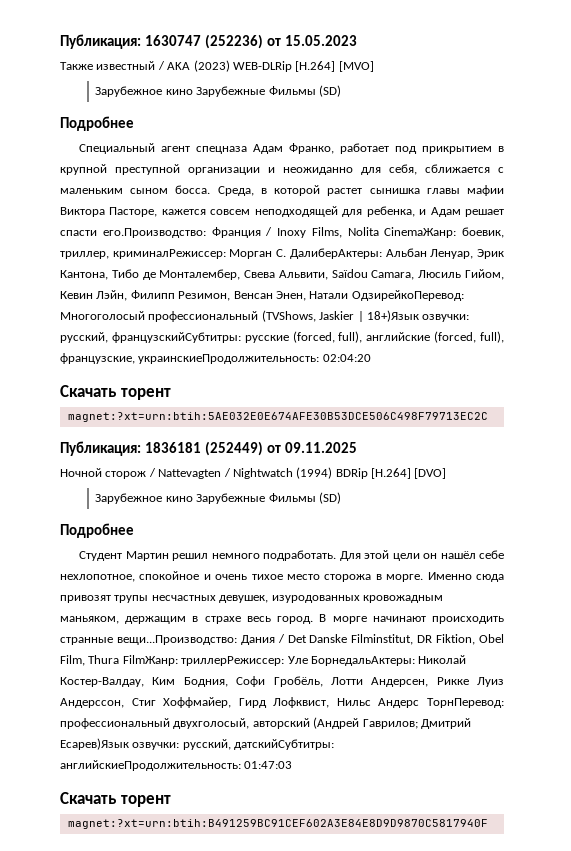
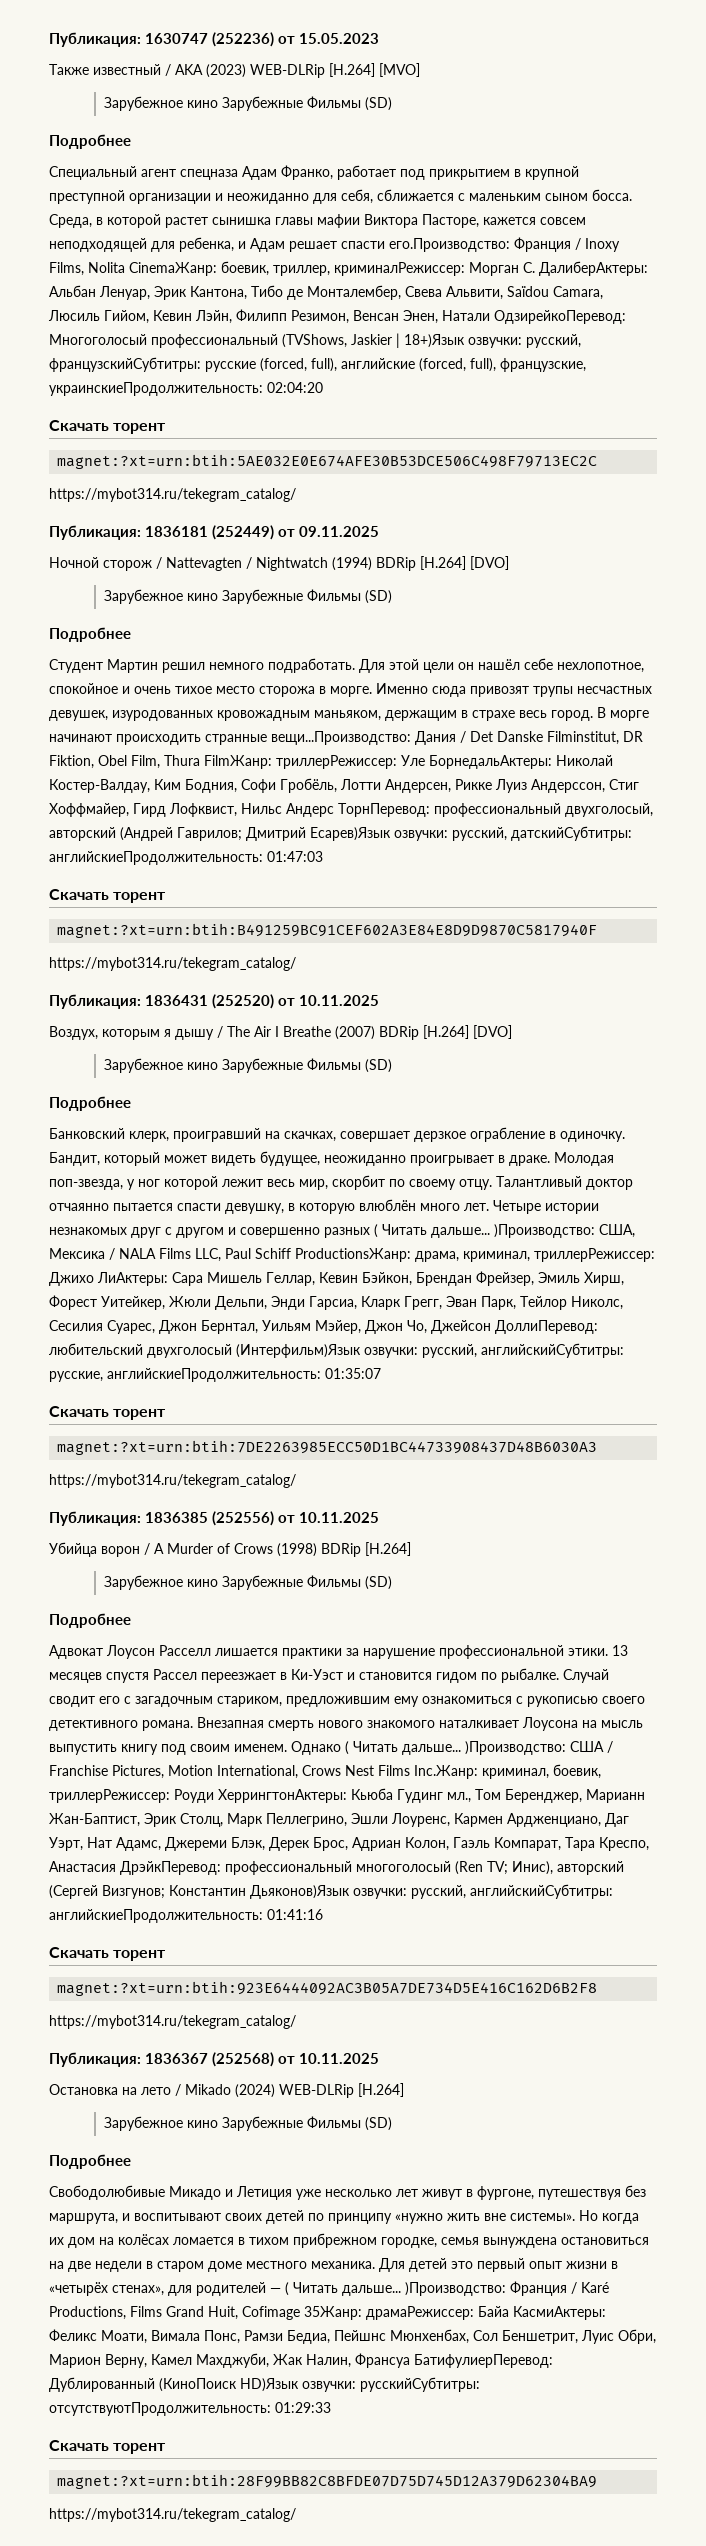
(488, 417) none -> [49,488,296,502] // https://mybot314.ru/tekegram_catalog/
(488, 824) none -> [49,957,296,971] [49,994,379,1009] [49,1025,512,1040] [103,1058,392,1073] [49,1096,131,1111] [49,1127,625,1142] [49,1151,614,1166] [49,1175,633,1190] [49,1199,599,1214] [49,1224,635,1238] [49,1248,655,1262] [49,1271,624,1286] [49,1295,623,1310] [49,1320,598,1334] [49,1343,624,1358] [49,1368,381,1382] [49,1406,167,1420] [57,1440,598,1455] [49,1474,296,1488] [49,1511,379,1526] [49,1542,411,1557] [103,1575,392,1590] [49,1613,131,1628] [49,1645,628,1659] [49,1668,609,1683] [49,1696,645,1707] [49,1717,643,1731] [49,1741,613,1755] [49,1764,601,1779] [49,1788,645,1803] [49,1813,629,1827] [49,1837,649,1851] [49,1861,624,1875] [49,1884,613,1899] [49,1909,323,1923] [49,1947,167,1961] [57,1981,598,1996] [49,2015,296,2029] [49,2052,379,2067] [49,2083,404,2098] [103,2116,392,2131] [49,2154,131,2169] [49,2185,646,2200] [49,2210,639,2224] [49,2233,649,2248] [49,2258,618,2272] [49,2281,609,2296] [49,2306,606,2320] [49,2329,656,2344] [49,2353,553,2368] [49,2377,480,2392] [49,2402,331,2416] [49,2440,167,2454] [57,2474,598,2489] [49,2508,296,2522] // https://mybot314.ru/tekegram_catalog/ // Публикация: 1836431 (252520) от 10.11.2025 // Воздух, которым я дышу / The Air I Breathe (2007) BDRip [H.264] [DVO] // Зарубежное кино Зарубежные Фильмы (SD) // Подробнее // Банковский клерк, проигравший на скачках, совершает дерзкое ограбление в одиночку. Бандит, который может видеть будущее, неожиданно проигрывает в драке. Молодая поп-звезда, у ног которой лежит весь мир, скорбит по своему отцу. Талантливый доктор отчаянно пытается спасти девушку, в которую влюблён много лет. Четыре истории незнакомых друг с другом и совершенно разных ( Читать дальше... )Производство: США, Мексика / NALA Films LLC, Paul Schiff ProductionsЖанр: драма, криминал, триллерРежиссер: Джихо ЛиАктеры: Сара Мишель Геллар, Кевин Бэйкон, Брендан Фрейзер, Эмиль Хирш, Форест Уитейкер, Жюли Дельпи, Энди Гарсиа, Кларк Грегг, Эван Парк, Тейлор Николс, Сесилия Суарес, Джон Бернтал, Уильям Мэйер, Джон Чо, Джейсон ДоллиПеревод: любительский двухголосый (Интерфильм)Язык озвучки: русский, английскийСубтитры: русские, английскиеПродолжительность: 01:35:07 // Скачать торент // magnet:?xt=urn:btih:7DE2263985ECC50D1BC44733908437D48B6030A3 // https://mybot314.ru/tekegram_catalog/ // Публикация: 1836385 (252556) от 10.11.2025 // Убийца ворон / A Murder of Crows (1998) BDRip [H.264] // Зарубежное кино Зарубежные Фильмы (SD) // Подробнее // Адвокат Лоусон Расселл лишается практики за нарушение профессиональной этики. 13 месяцев спустя Рассел переезжает в Ки-Уэст и становится гидом по рыбалке. Случай сводит его с загадочным стариком, предложившим ему ознакомиться с рукописью своего детективного романа. Внезапная смерть нового знакомого наталкивает Лоусона на мысль выпустить книгу под своим именем. Однако ( Читать дальше... )Производство: США / Franchise Pictures, Motion International, Crows Nest Films Inc.Жанр: криминал, боевик, триллерРежиссер: Роуди ХеррингтонАктеры: Кьюба Гудинг мл., Том Беренджер, Марианн Жан-Баптист, Эрик Столц, Марк Пеллегрино, Эшли Лоуренс, Кармен Ардженциано, Даг Уэрт, Нат Адамс, Джереми Блэк, Дерек Брос, Адриан Колон, Гаэль Компарат, Тара Креспо, Анастасия ДрэйкПеревод: профессиональный многоголосый (Ren TV; Инис), авторский (Сергей Визгунов; Константин Дьяконов)Язык озвучки: русский, английскийСубтитры: английскиеПродолжительность: 01:41:16 // Скачать торент // magnet:?xt=urn:btih:923E6444092AC3B05A7DE734D5E416C162D6B2F8 // https://mybot314.ru/tekegram_catalog/ // Публикация: 1836367 (252568) от 10.11.2025 // Остановка на лето / Mikado (2024) WEB-DLRip [H.264] // Зарубежное кино Зарубежные Фильмы (SD) // Подробнее // Свободолюбивые Микадо и Летиция уже несколько лет живут в фургоне, путешествуя без маршрута, и воспитывают своих детей по принципу «нужно жить вне системы». Но когда их дом на колёсах ломается в тихом прибрежном городке, семья вынуждена остановиться на две недели в старом доме местного механика. Для детей это первый опыт жизни в «четырёх стенах», для родителей — ( Читать дальше... )Производство: Франция / Karé Productions, Films Grand Huit, Cofimage 35Жанр: драмаРежиссер: Байа КасмиАктеры: Феликс Моати, Вимала Понс, Рамзи Бедиа, Пейшнс Мюнхенбах, Сол Беншетрит, Луис Обри, Марион Верну, Камел Махджуби, Жак Налин, Франсуа БатифулиерПеревод: Дублированный (КиноПоиск HD)Язык озвучки: русскийСубтитры: отсутствуютПродолжительность: 01:29:33 // Скачать торент // magnet:?xt=urn:btih:28F99BB82C8BFDE07D75D745D12A379D62304BA9 // https://mybot314.ru/tekegram_catalog/

